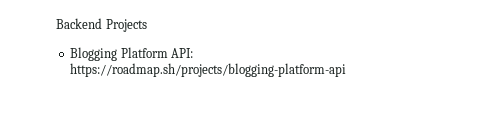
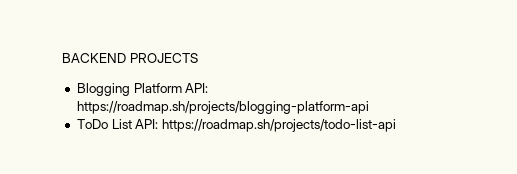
[56,18,147,32] Backend Projects -> [62,53,198,63] BACKEND PROJECTS
(347, 70) none -> [76,119,396,132] // ToDo List API: https://roadmap.sh/projects/todo-list-api

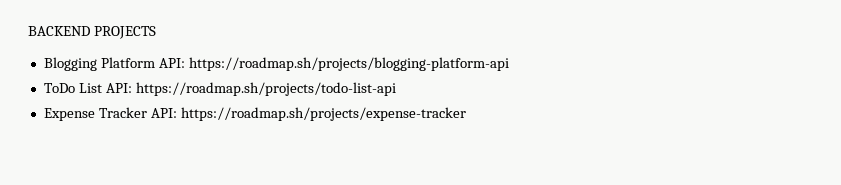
(396, 125) none -> [43,107,466,121] // Expense Tracker API: https://roadmap.sh/projects/expense-tracker

